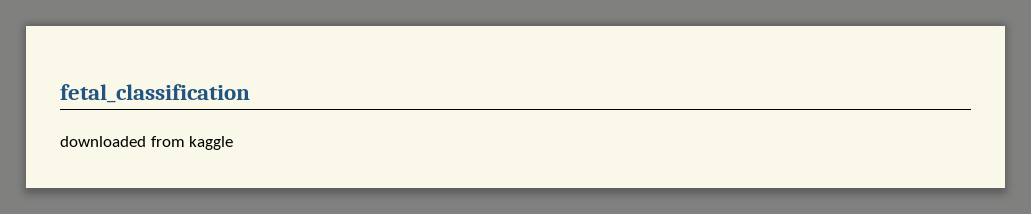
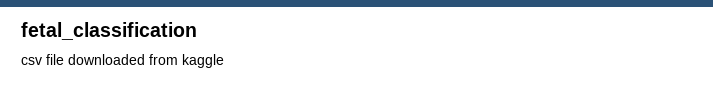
(250, 93) none -> [21,54,64,65] csv file

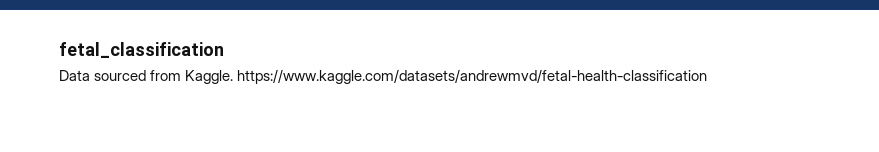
[21,54,224,68] csv file downloaded from kaggle -> [59,69,708,84] Data sourced from Kaggle. https://www.kaggle.com/datasets/andrewmvd/fetal-health-classification

